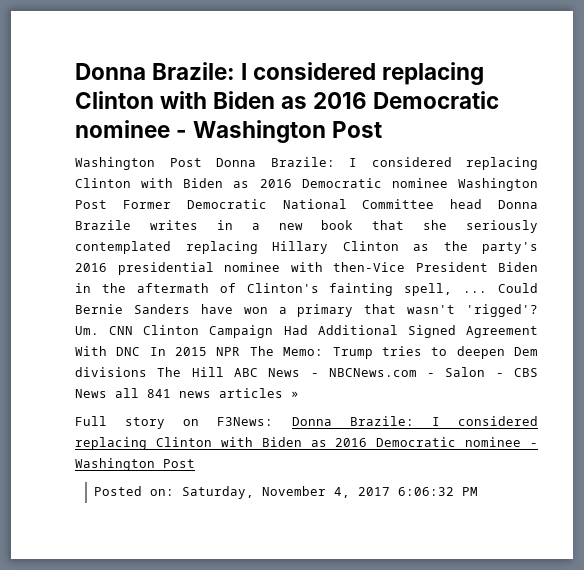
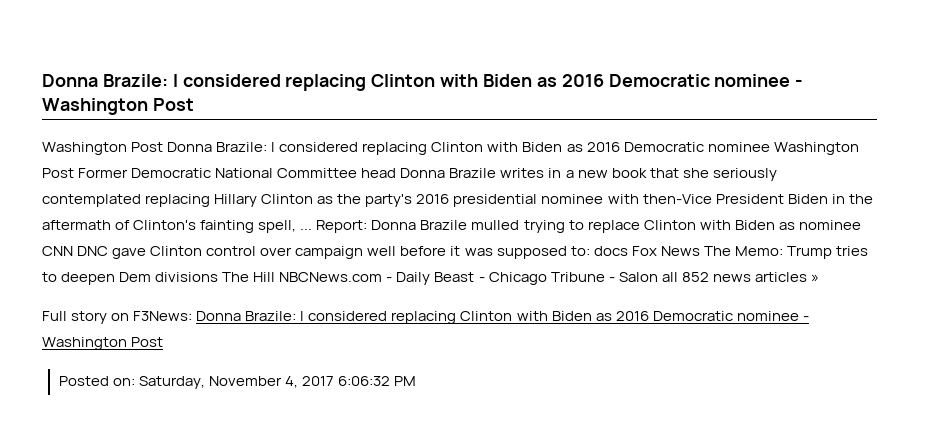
[498,283,538,293] [75,304,538,317] [75,325,538,338] [75,346,241,356] Could Bernie Sanders have won a primary that wasn't 'rigged'? Um. CNN Clinton Campaign Had Additional Signed Agreement With DNC In 2015 NPR -> [316,220,861,233] [42,246,700,259] Report: Donna Brazile mulled trying to replace Clinton with Biden as nominee CNN DNC gave Clinton control over campaign well before it was supposed to: docs Fox News
[233,367,539,377] [75,388,171,398] ABC News - NBCNews.com - Salon - CBS News all 841 -> [279,272,709,285] NBCNews.com - Daily Beast - Chicago Tribune - Salon all 852

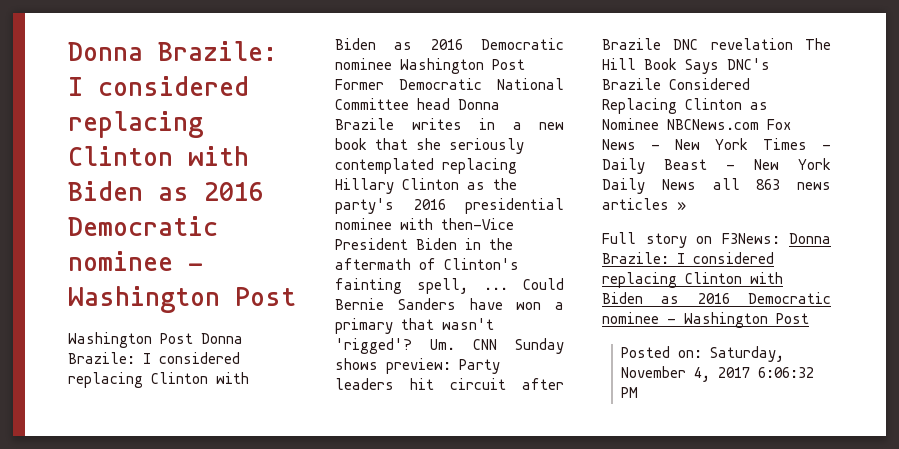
[316,220,861,233] [42,246,868,259] [42,272,709,285] Report: Donna Brazile mulled trying to replace Clinton with Biden as nominee CNN DNC gave Clinton control over campaign well before it was supposed to: docs Fox News The Memo: Trump tries to deepen Dem divisions The Hill NBCNews.com - Daily Beast - Chicago Tribune - Salon all 852 -> [523,278,564,290] [335,298,564,310] [335,318,494,334] [335,338,564,354] [335,358,500,374] [335,378,564,390] [602,38,831,50] [602,58,770,74] [602,78,750,90] [602,98,768,114] [602,118,791,130] [602,138,831,150] [602,158,831,174] [602,178,781,194] Could Bernie Sanders have won a primary that wasn't 'rigged'? Um. CNN Sunday shows preview: Party leaders hit circuit after Brazile DNC revelation The Hill Book Says DNC's Brazile Considered Replacing Clinton as Nominee NBCNews.com Fox News - New York Times - Daily Beast - New York Daily News all 863

